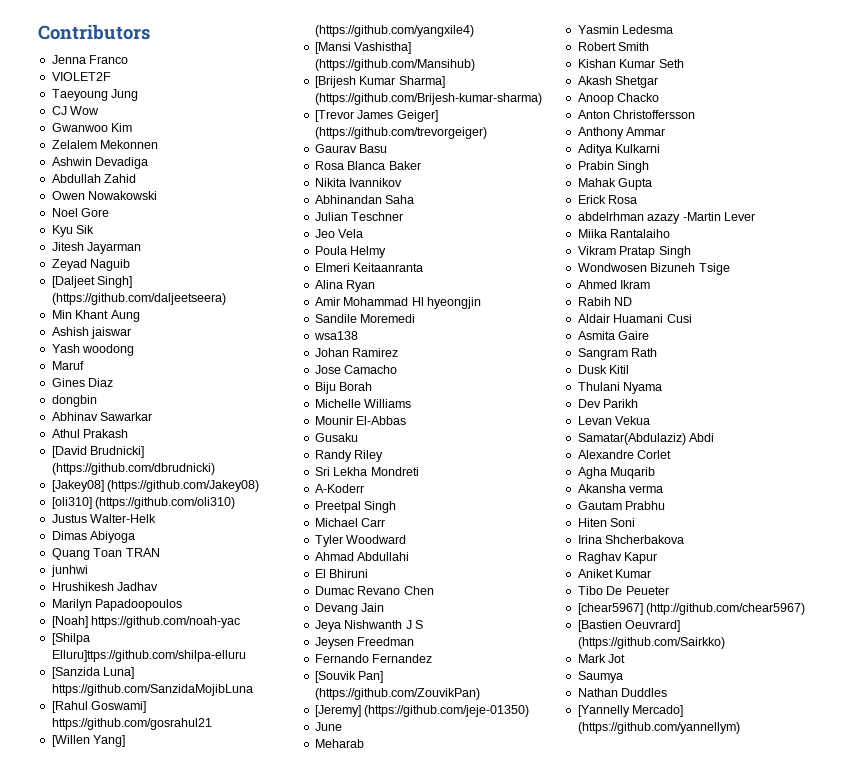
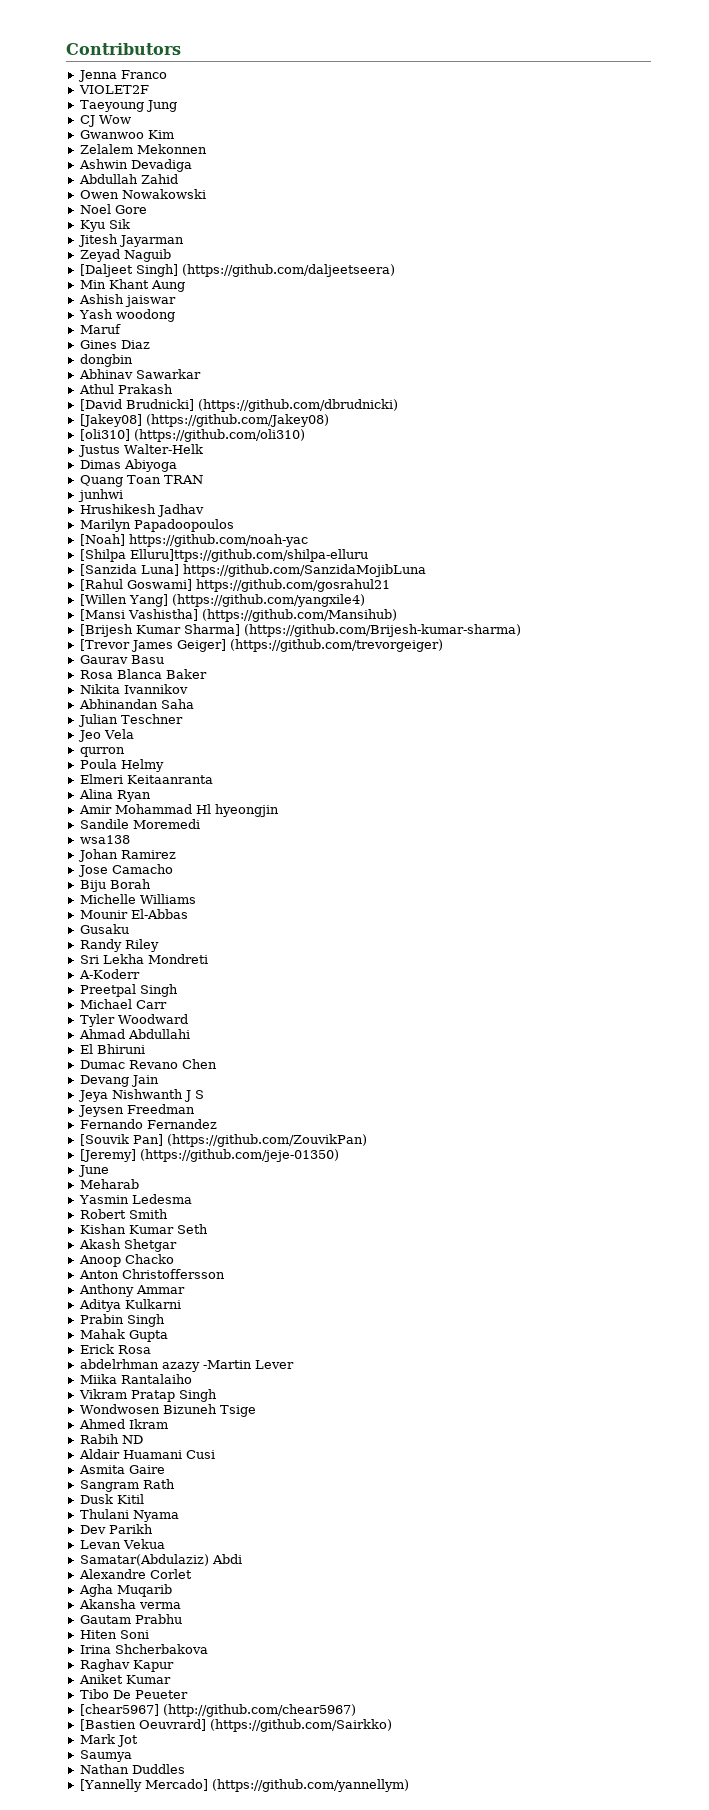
(364, 233) none -> [79,747,125,757] // qurron

